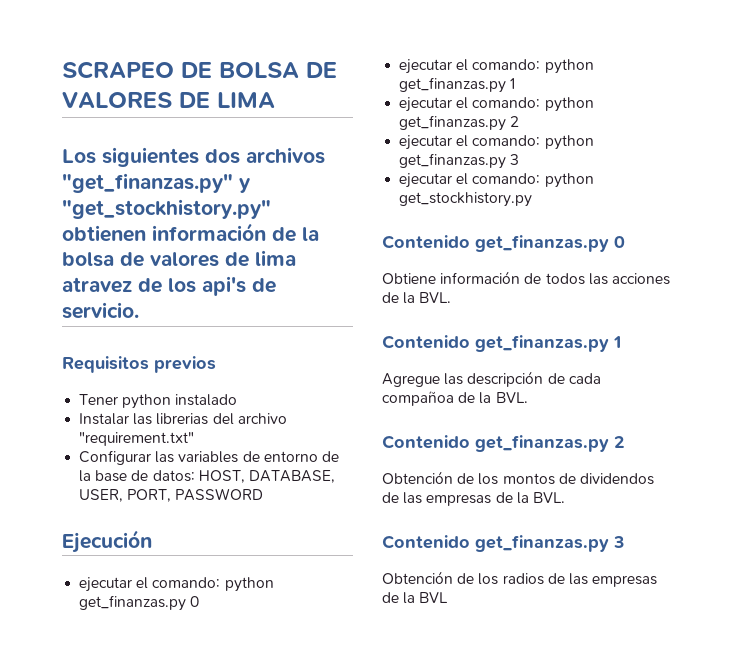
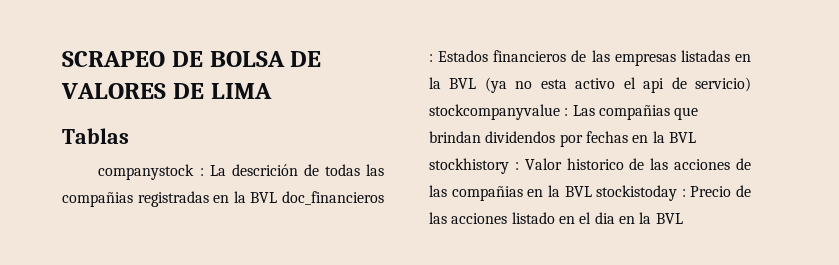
[62,147,325,167] [62,173,251,193] [62,199,271,219] [62,223,319,242] [62,250,296,267] [62,276,276,296] [62,302,139,319] [62,356,216,373] [79,394,238,409] [79,413,287,425] [79,432,195,446] [79,450,339,465] [79,470,335,483] [79,488,264,502] [62,530,152,553] [79,577,274,592] [79,595,200,611] [399,59,594,74] [399,77,516,93] [399,97,594,112] [399,115,520,131] [399,135,594,150] [399,153,520,169] [399,173,594,188] [399,192,533,207] [382,235,625,252] [382,271,670,285] [382,292,452,304] [382,335,621,352] [382,371,601,387] [382,391,528,406] [382,435,624,452] [382,471,654,485] [382,492,565,506] [382,535,625,552] [382,571,658,587] [382,592,399,603] Los siguientes dos archivos "get_finanzas.py" y "get_stockhistory.py" obtienen información de la bolsa de valores de lima atravez de los api's de servicio. // Requisitos previos // Tener python instalado // Instalar las librerias del archivo "requirement.txt" // Configurar las variables de entorno de la base de datos: HOST, DATABASE, USER, PORT, PASSWORD // Ejecución // ejecutar el comando: python get_finanzas.py 0 // ejecutar el comando: python get_finanzas.py 1 // ejecutar el comando: python get_finanzas.py 2 // ejecutar el comando: python get_finanzas.py 3 // ejecutar el comando: python get_stockhistory.py // Contenido get_finanzas.py 0 // Obtiene información de todos las acciones de la BVL. // Contenido get_finanzas.py 1 // Agregue las descripción de cada compañoa de la BVL. // Contenido get_finanzas.py 2 // Obtención de los montos de dividendos de las empresas de la BVL. // Contenido get_finanzas.py 3 // Obtención de los radios de las empresas de -> [62,128,129,144] [98,164,384,180] [62,191,384,207] [429,50,751,66] [429,77,751,93] [429,104,699,120] [429,131,696,147] [429,158,751,174] [429,185,751,201] [429,212,635,224] Tablas // companystock : La descrición de todas las compañias registradas en la BVL doc_financieros : Estados financieros de las empresas listadas en la BVL (ya no esta activo el api de servicio) stockcompanyvalue : Las compañias que brindan dividendos por fechas en la BVL stockhistory : Valor historico de las acciones de las compañias en la BVL stockistoday : Precio de las acciones listado en el dia en

